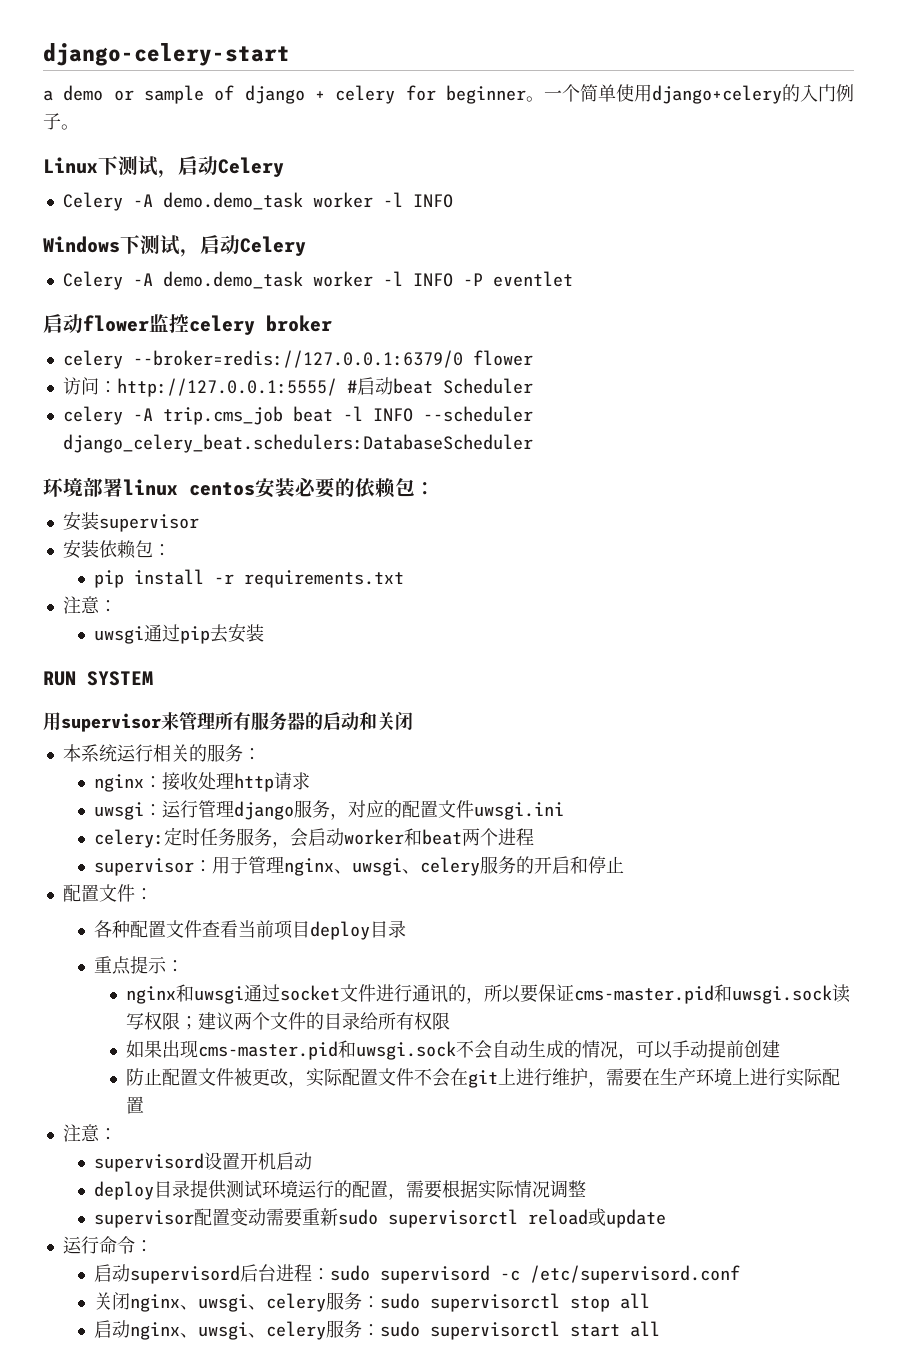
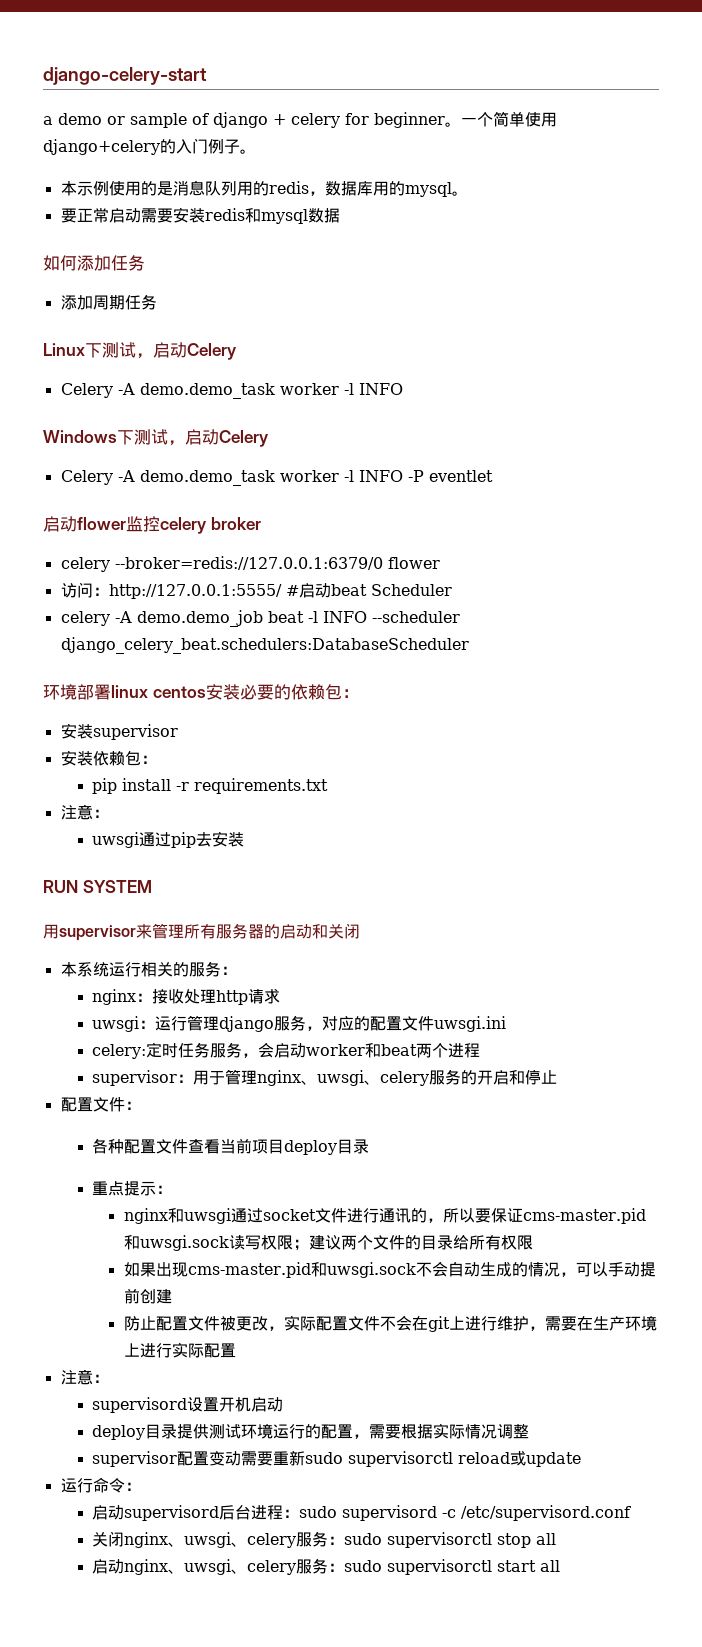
(79, 127) none -> [60,180,468,197] [60,207,340,224] [43,255,145,271] [60,294,157,310] // 本示例使用的是消息队列用的redis，数据库用的mysql。 // 要正常启动需要安装redis和mysql数据 // 如何添加任务 // 添加周期任务
[162,406,283,425] trip.cms_job -> [136,610,263,627] demo.demo_job

